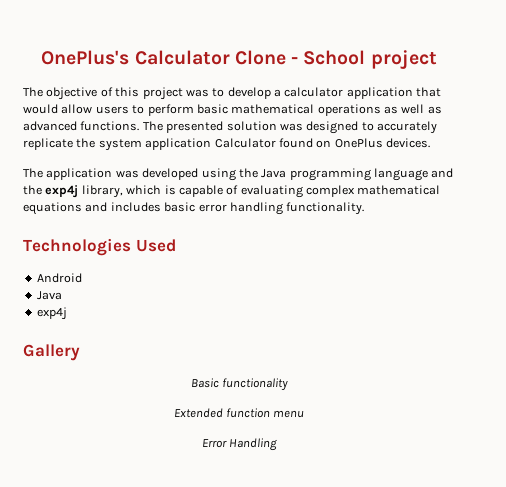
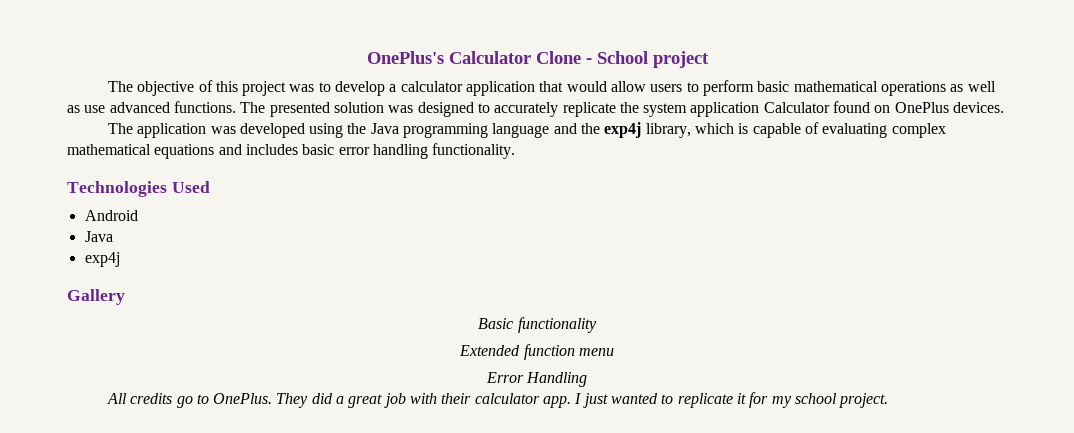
(442, 110) none -> [84,105,106,113] use
(278, 444) none -> [106,392,889,408] // All credits go to OnePlus. They did a great job with their calculator app. I just wanted to replicate it for my school project.

